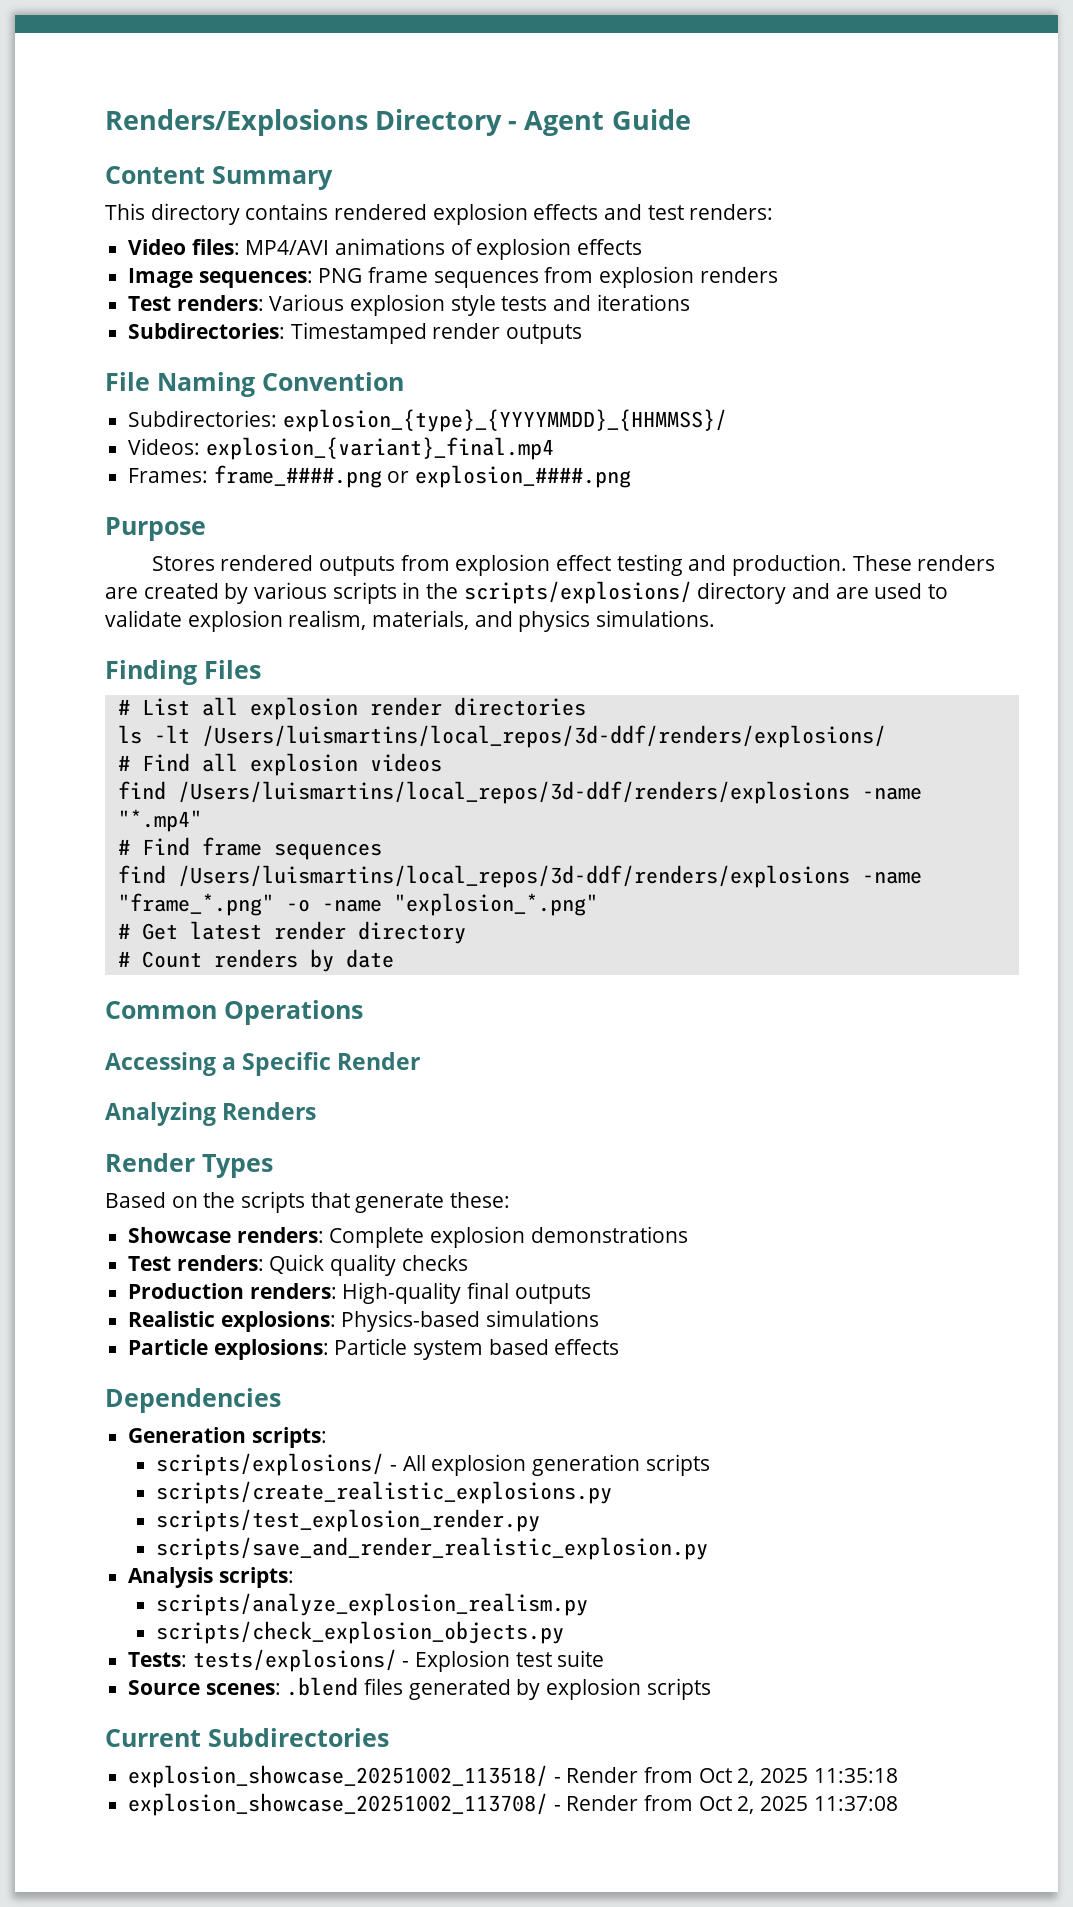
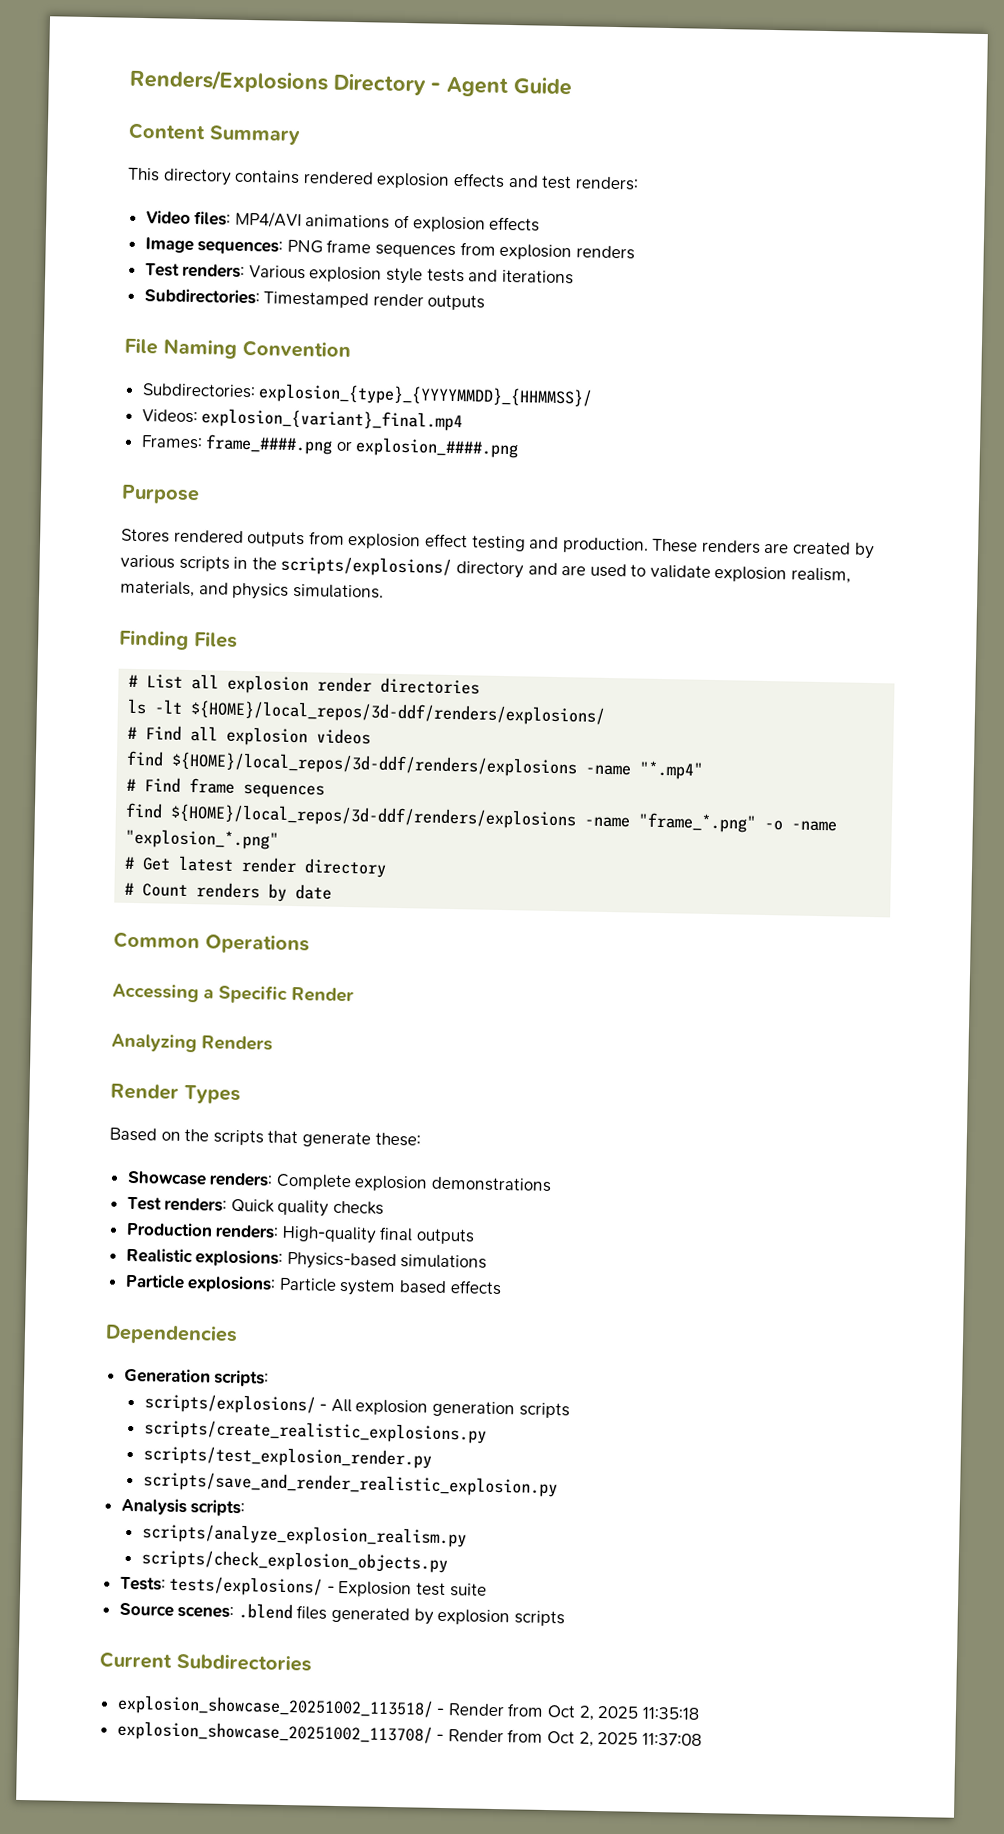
[201,725,886,748] /Users/luismartins/local_repos/3d-ddf/renders/explosions/ -> [190,700,606,726] ${HOME}/local_repos/3d-ddf/renders/explosions/
[177,781,850,804] /Users/luismartins/local_repos/3d-ddf/renders/explosions -> [171,751,579,778] ${HOME}/local_repos/3d-ddf/renders/explosions
[177,865,850,888] /Users/luismartins/local_repos/3d-ddf/renders/explosions -> [170,803,578,830] ${HOME}/local_repos/3d-ddf/renders/explosions

